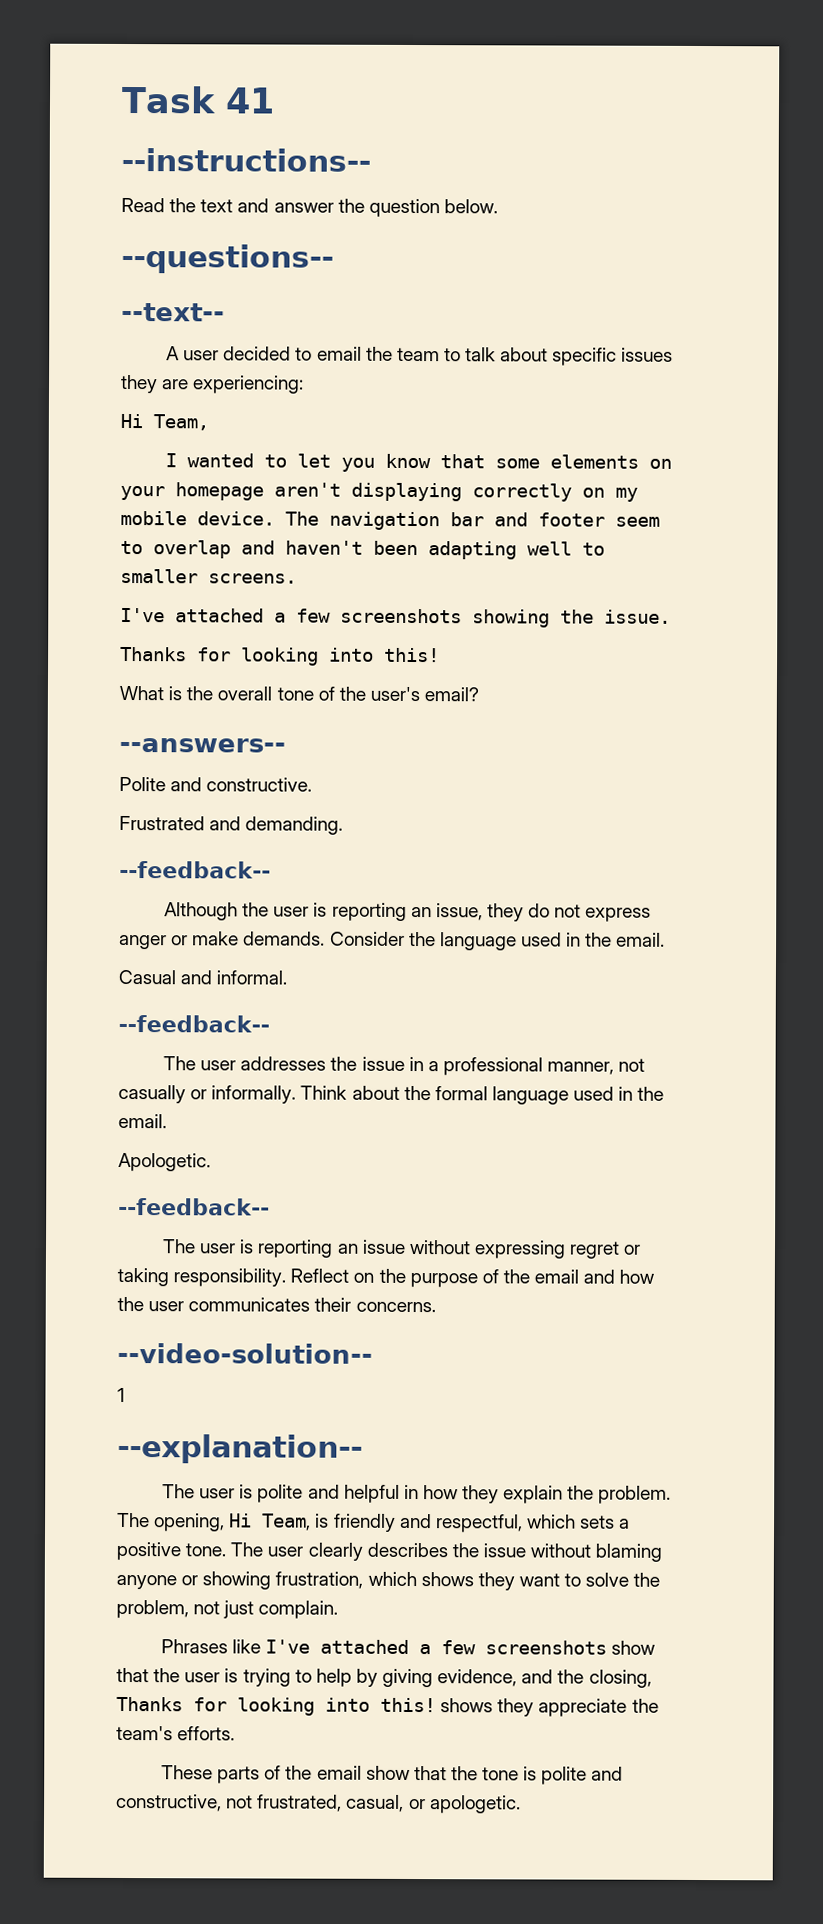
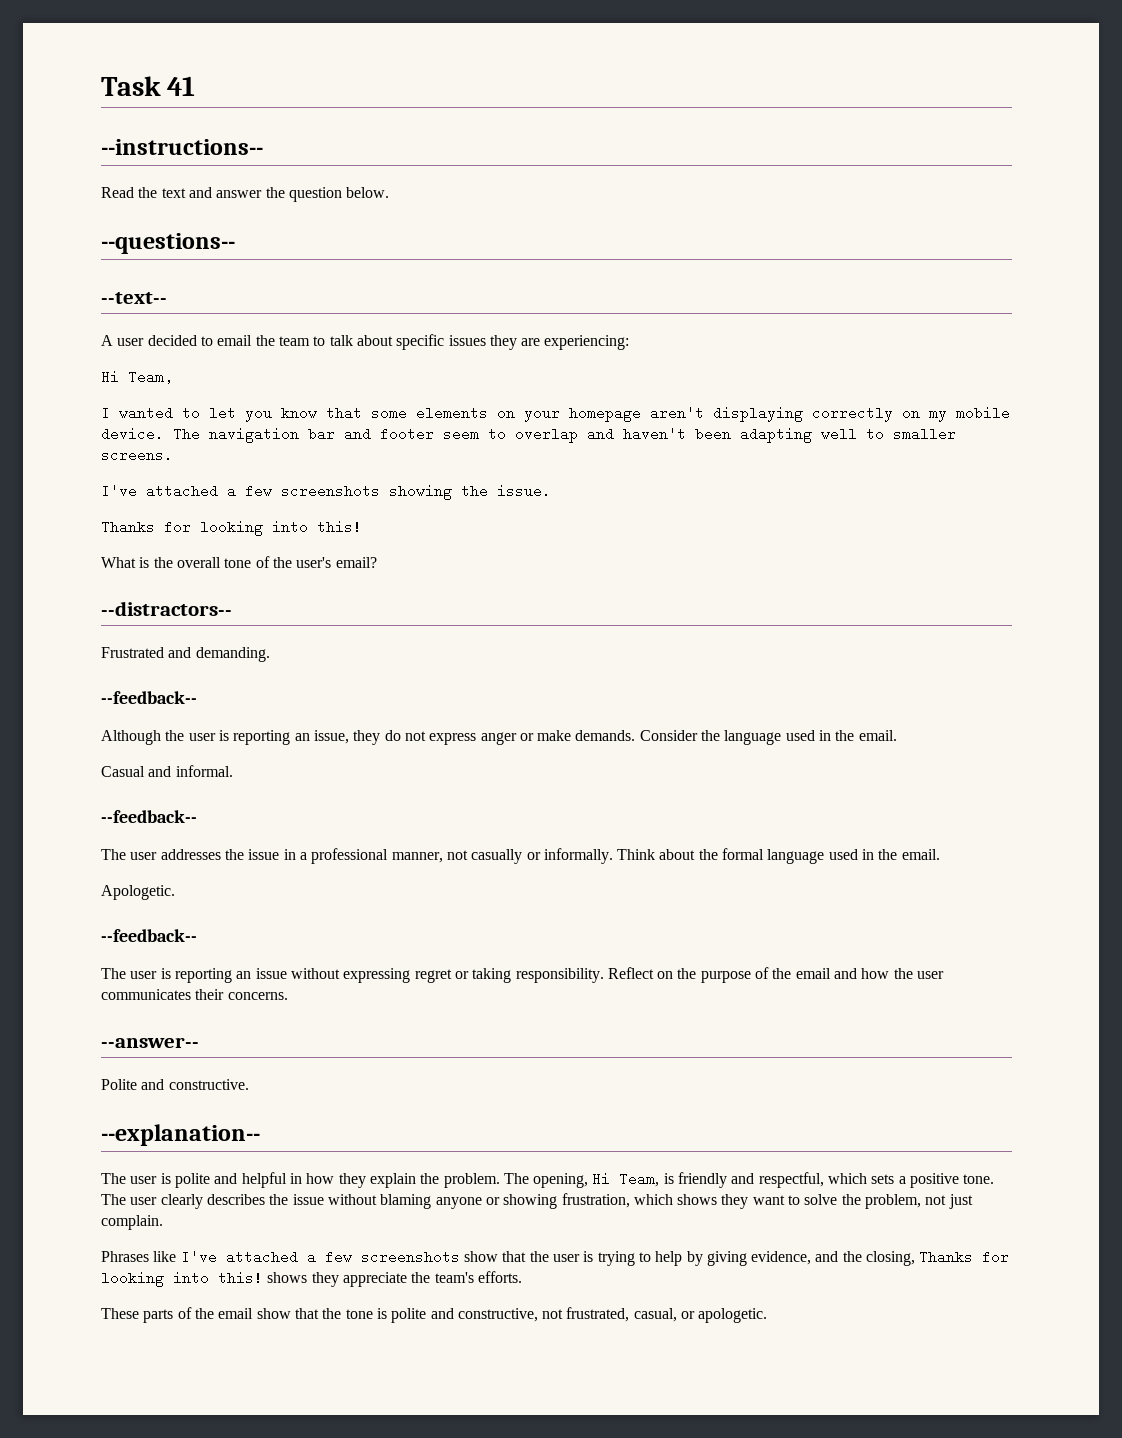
[119,737,286,753] [119,776,313,792] --answers-- // Polite and constructive. -> [101,601,232,616] --distractors--
[117,1342,373,1364] [117,1387,125,1403] --video-solution-- // 1 -> [101,1037,199,1048] [101,1079,249,1090] --answer-- // Polite and constructive.

